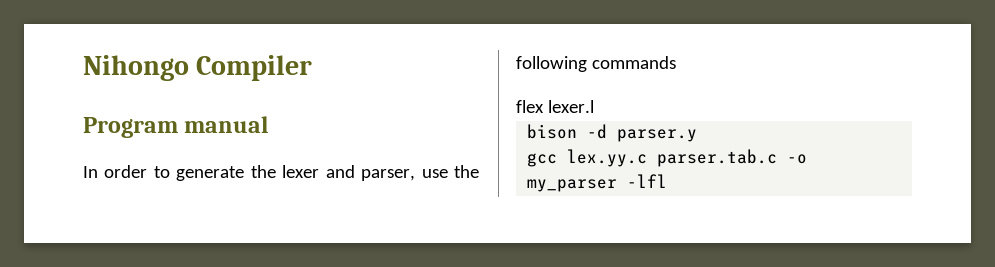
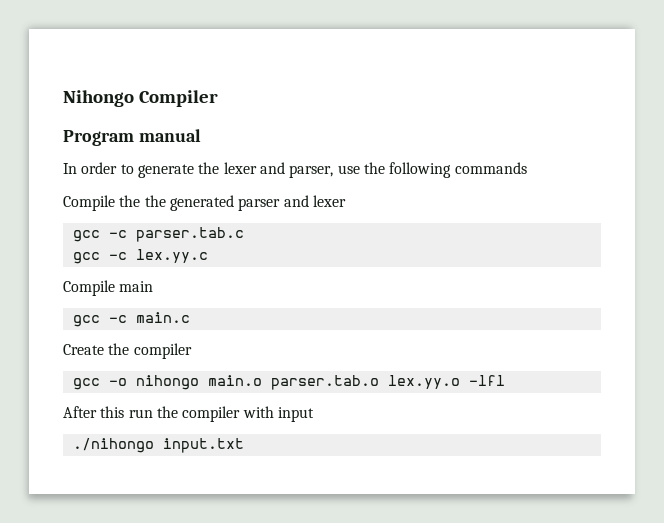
[516,100,594,113] [527,124,698,142] [527,149,808,167] [527,174,668,192] flex lexer.l // bison -d parser.y // gcc lex.yy.c parser.tab.c -o my_parser -lfl -> [63,195,346,211] [72,227,244,242] [72,249,208,264] [63,280,154,296] [72,312,190,327] [63,343,192,359] [72,375,505,390] [63,406,314,422] [72,438,244,453] Compile the the generated parser and lexer // gcc -c parser.tab.c // gcc -c lex.yy.c // Compile main // gcc -c main.c // Create the compiler // gcc -o nihongo main.o parser.tab.o lex.yy.o -lfl // After this run the compiler with input // ./nihongo input.txt

